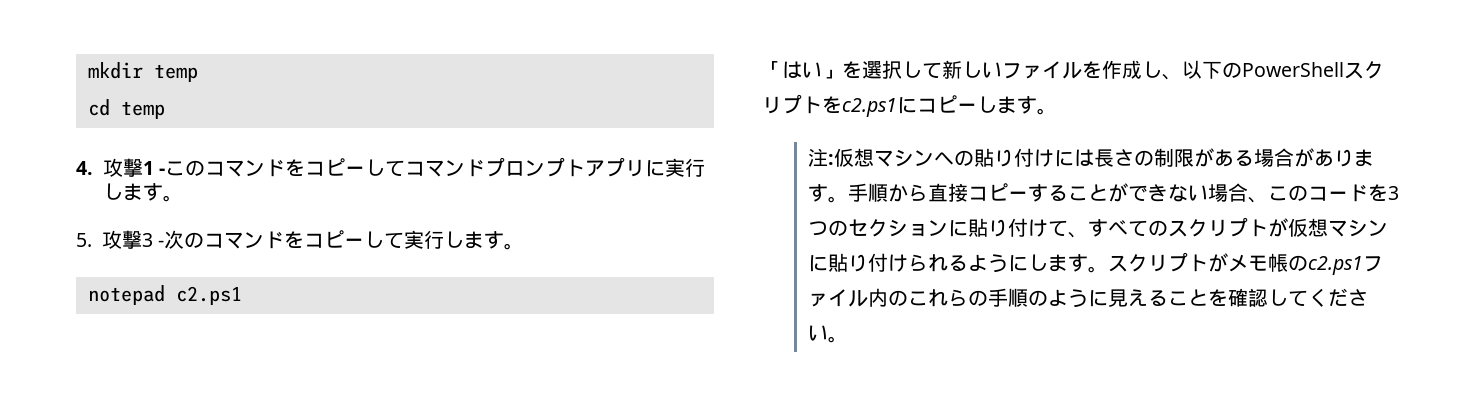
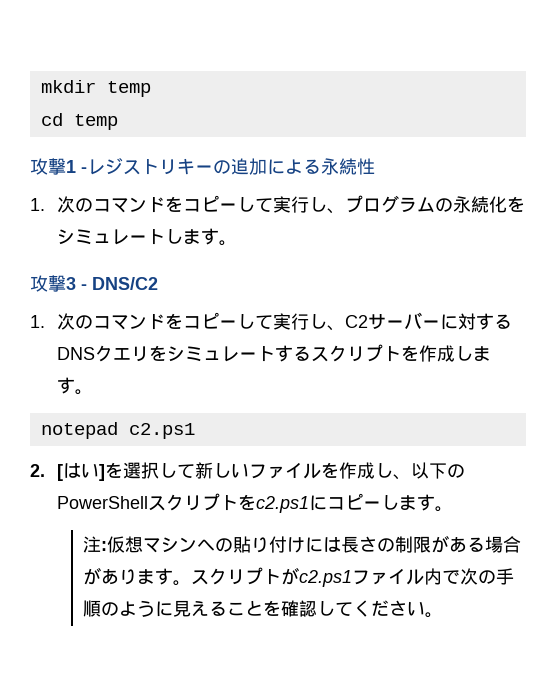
[76,161,93,175] 4. -> (118, 122) none
[165,157,706,177] [102,183,183,202] [76,230,465,249] このコマンドをコピーしてコマンドプロンプトアプリに実行します。 // 5.攻撃3 -次のコマンドをコピーして実行し -> [87,158,375,175] [30,195,525,214] [56,228,237,246] [30,275,158,292] [30,312,512,331] [56,344,473,362] レジストリキーの追加による永続性 // 1.次のコマンドをコピーして実行し、プログラムの永続化をシミュレートします。 // 攻撃3 - DNS/C2 // 1.次のコマンドをコピーして実行し、C2サーバーに対するDNSクエリをシミュレートするスクリプトを作成し
[762,61,842,79] 「はい」 -> [30,463,105,481] 2. [はい]
[848,183,1400,203] [808,217,1389,238] [808,252,1309,273] 手順から直接コピーすることができない場合、このコードを3つのセクションに貼り付けて、すべてのスクリプトが仮想マシンに貼り付けられるようにします。スクリプトがメモ帳の -> [191,567,300,585] スクリプトが
[888,289,969,307] のこれら -> [442,568,479,585] で次

